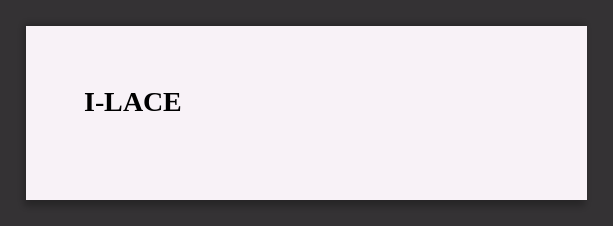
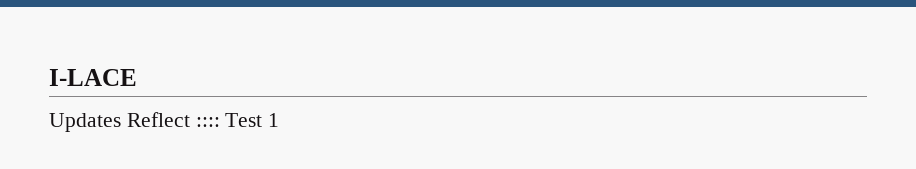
(182, 102) none -> [49,112,280,132] // Updates Reflect :::: Test 1

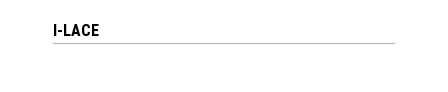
[49,112,280,132] // Updates Reflect :::: Test 1 -> (99, 30) none

